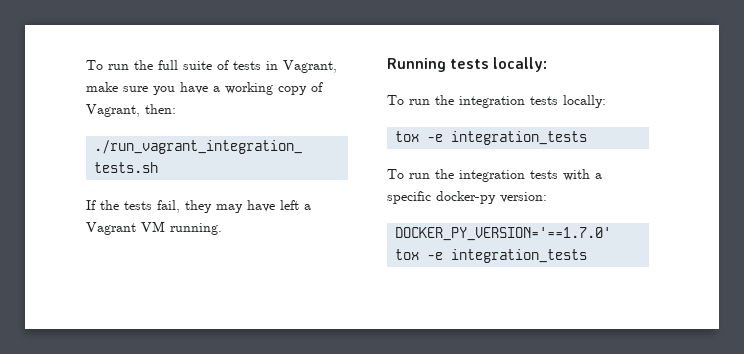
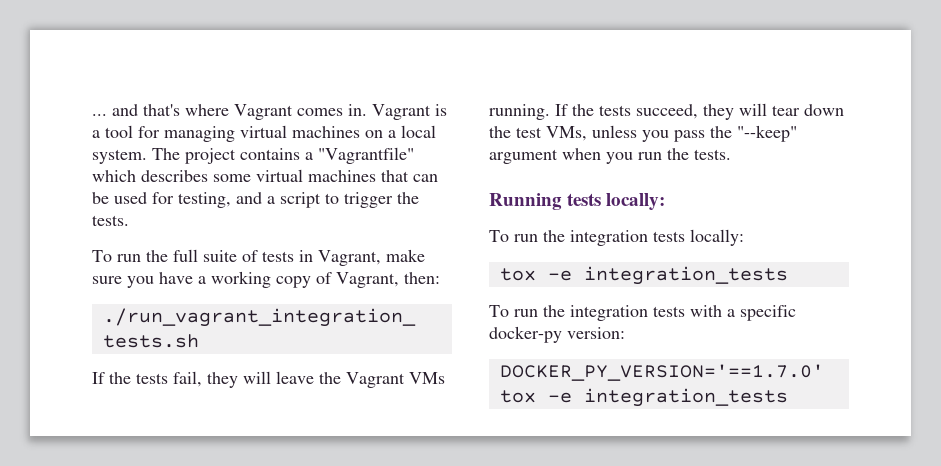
(86, 65) none -> [92,104,447,120] [92,125,436,142] [92,147,414,164] [92,169,438,182] [92,192,419,208] [92,215,129,226] ... and that's where Vagrant comes in. Vagrant is a tool for managing virtual machines on a local system. The project contains a "Vagrantfile" which describes some virtual machines that can be used for testing, and a script to trigger the tests. //
[216,200,311,213] [86,221,222,235] may have left a Vagrant VM running. -> [243,371,445,388] [489,103,844,120] [489,125,797,142] [489,148,731,164] will leave the Vagrant VMs running. If the tests succeed, they will tear down the test VMs, unless you pass the "--keep" argument when you run the tests.

